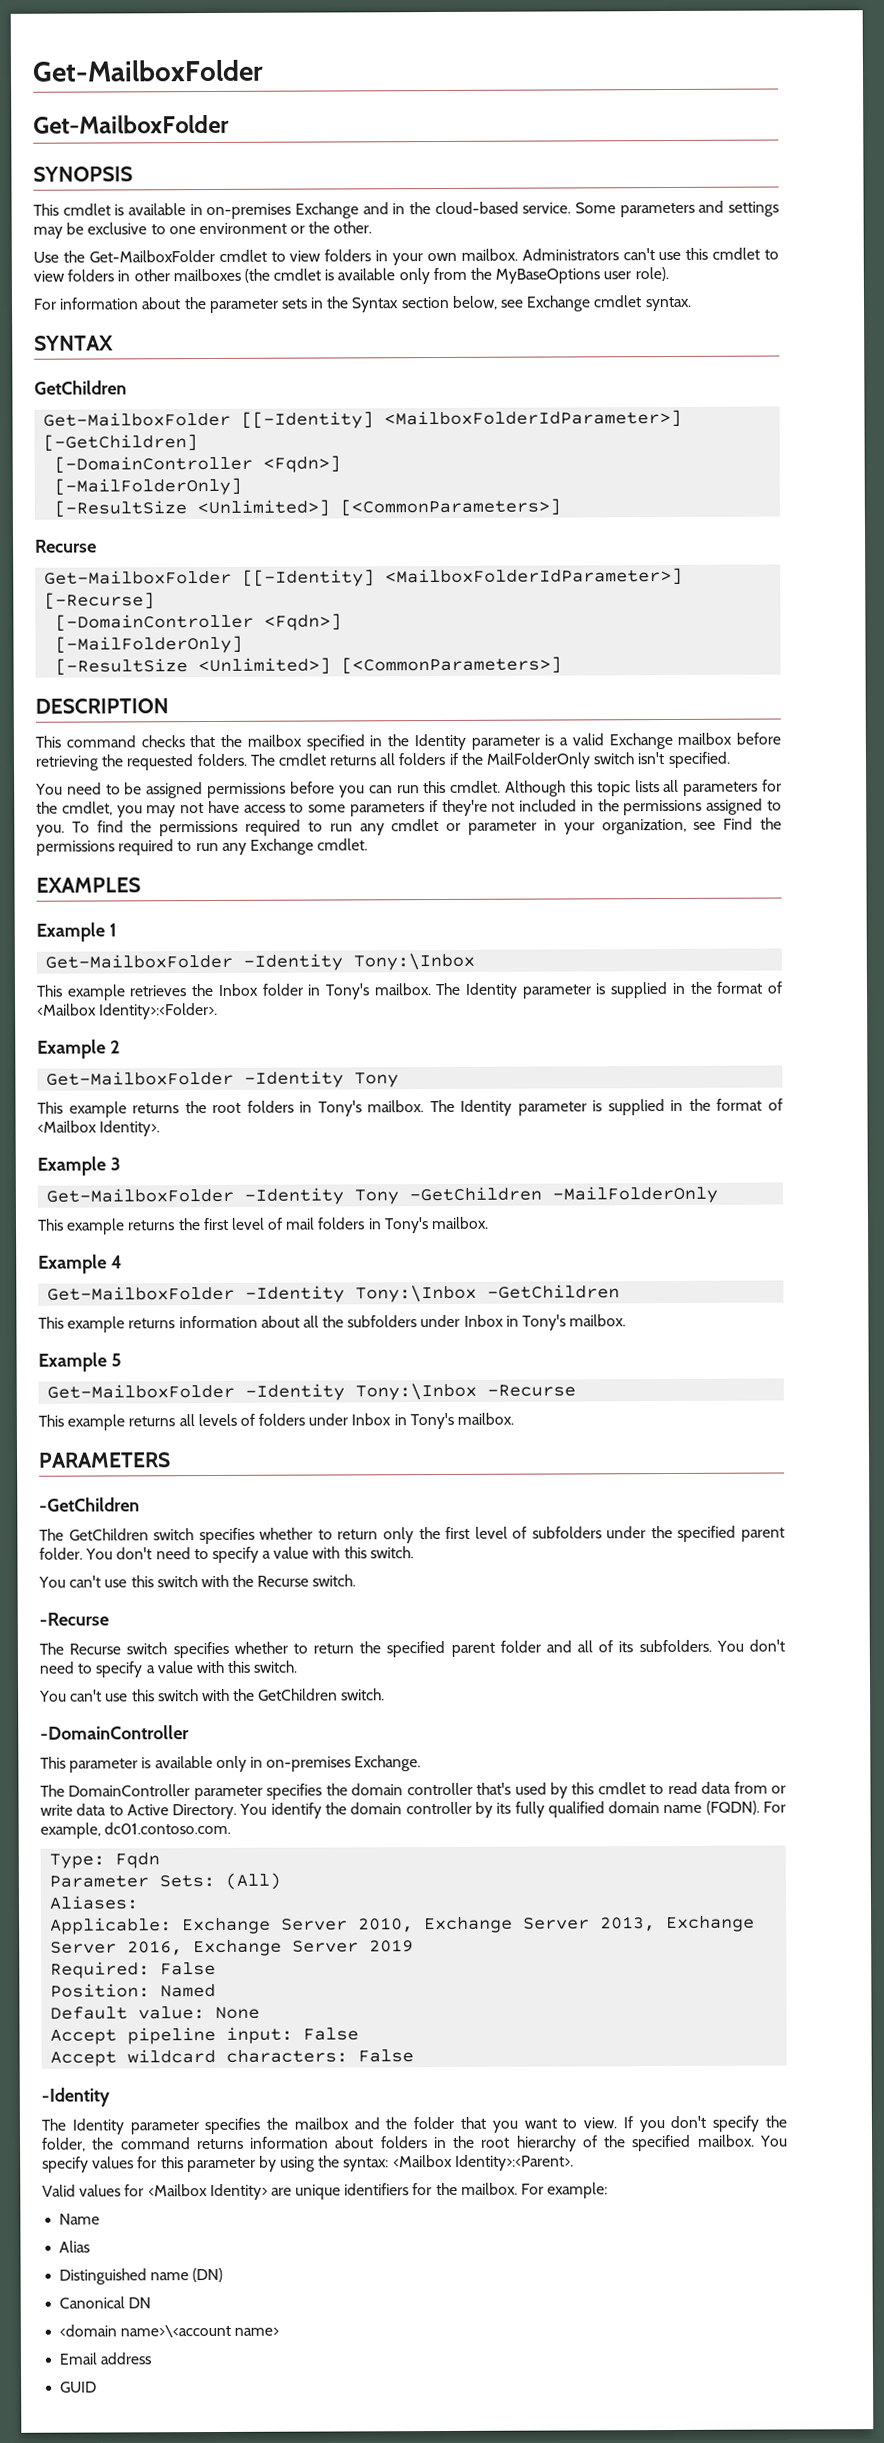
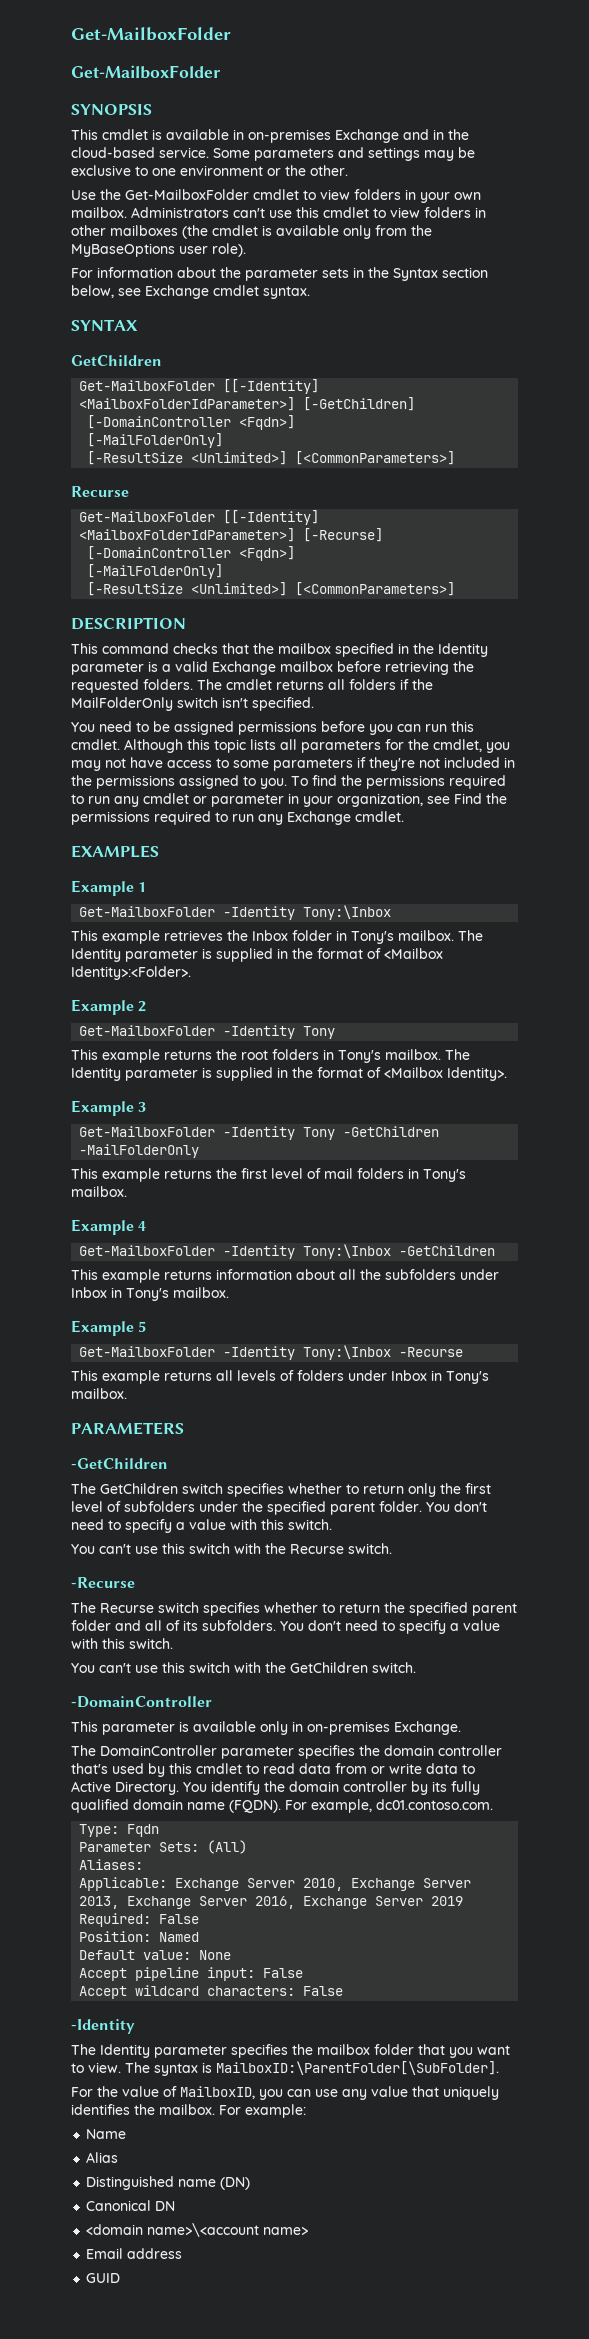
[353,2117,408,2130] and the -> (370, 2049) none
[622,2115,788,2133] [41,2134,789,2152] [42,2154,574,2173] [42,2183,433,2201] If you don't specify the folder, the command returns information about folders in the root hierarchy of the specified mailbox. You specify values for this parameter by using the syntax: <Mailbox Identity>:<Parent>. // Valid values for <Mailbox Identity> are unique identifiers for -> [125,2061,499,2076] [71,2086,499,2100] [71,2104,130,2115] The syntax is MailboxID:\ParentFolder[\SubFolder]. // For the value of MailboxID, you can use any value that uniquely identifies

